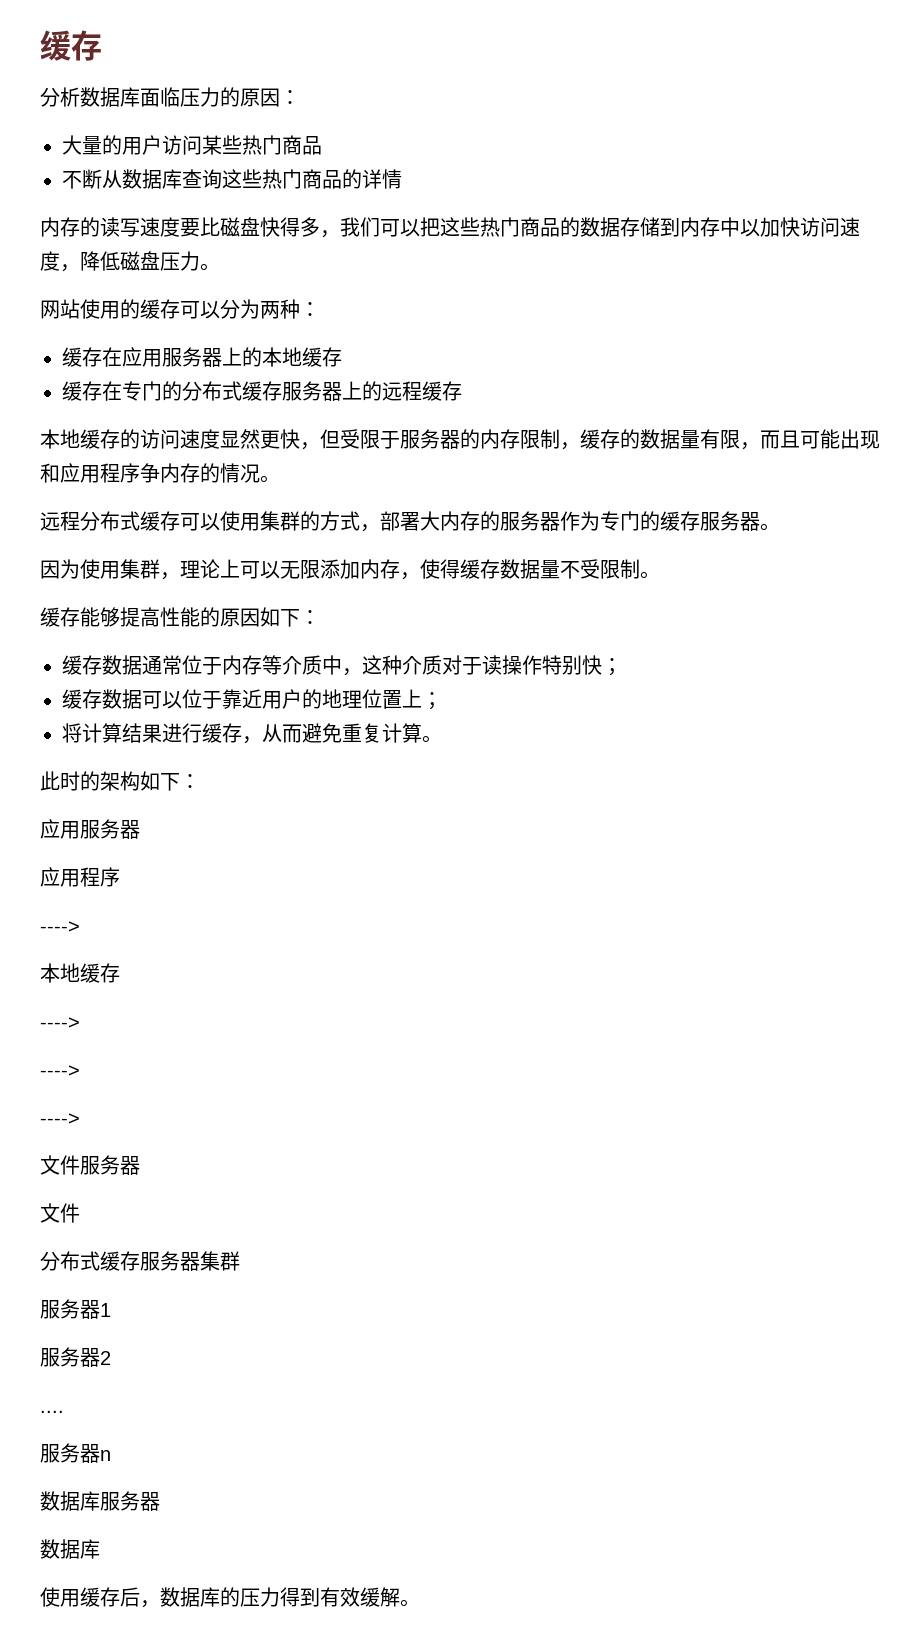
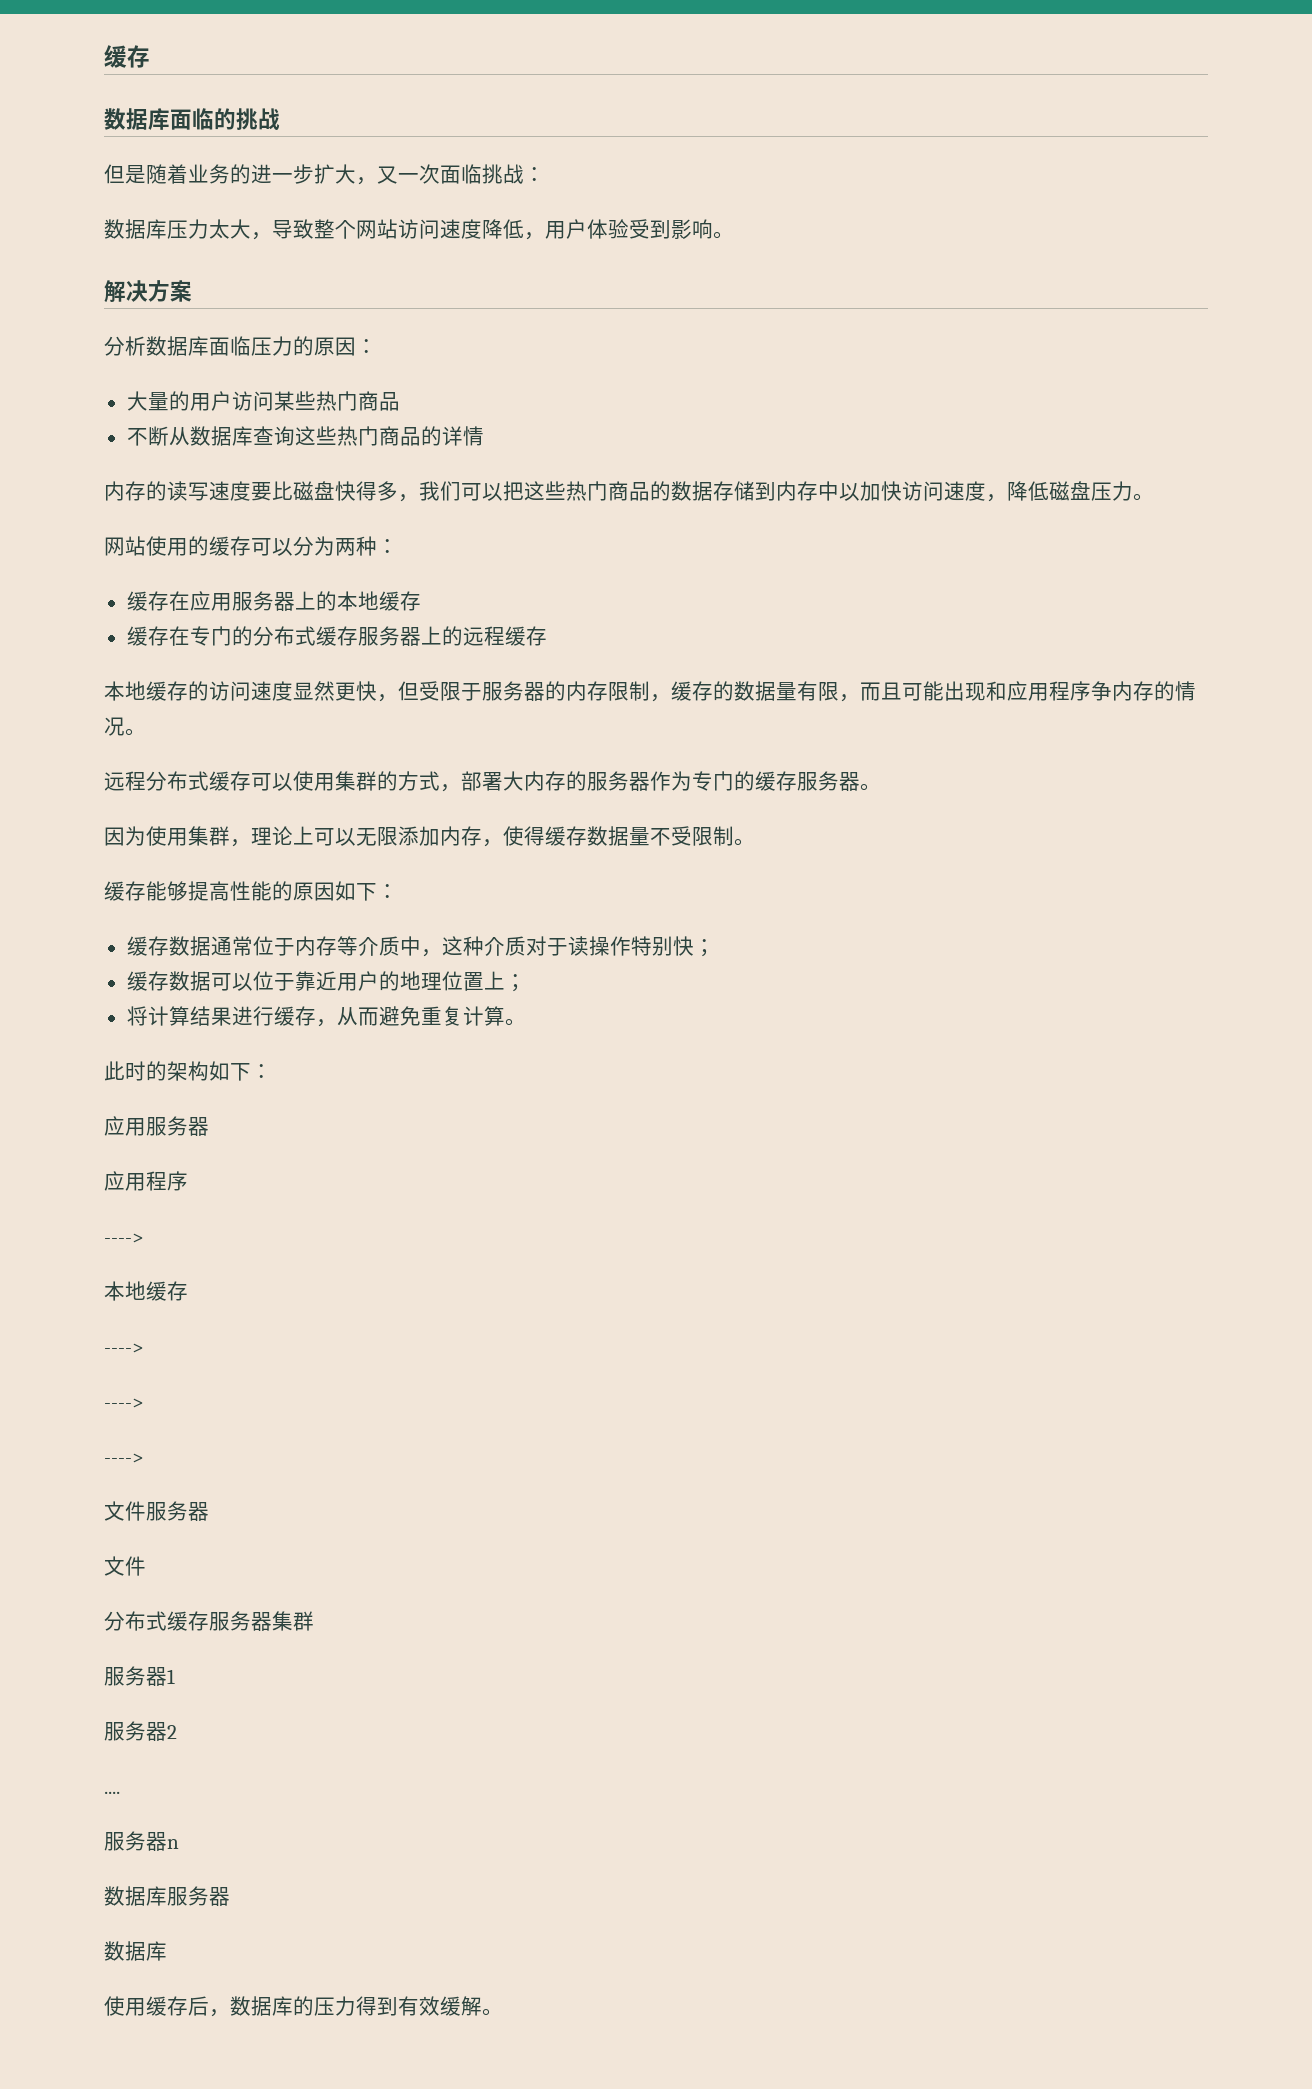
[40,30,102,61] 缓存 -> [104,45,150,68] [104,108,280,131] [104,164,545,185] [104,219,734,240] [104,280,192,303] 缓存 // 数据库面临的挑战 // 但是随着业务的进一步扩大，又一次面临挑战： // 数据库压力太大，导致整个网站访问速度降低，用户体验受到影响。 // 解决方案

